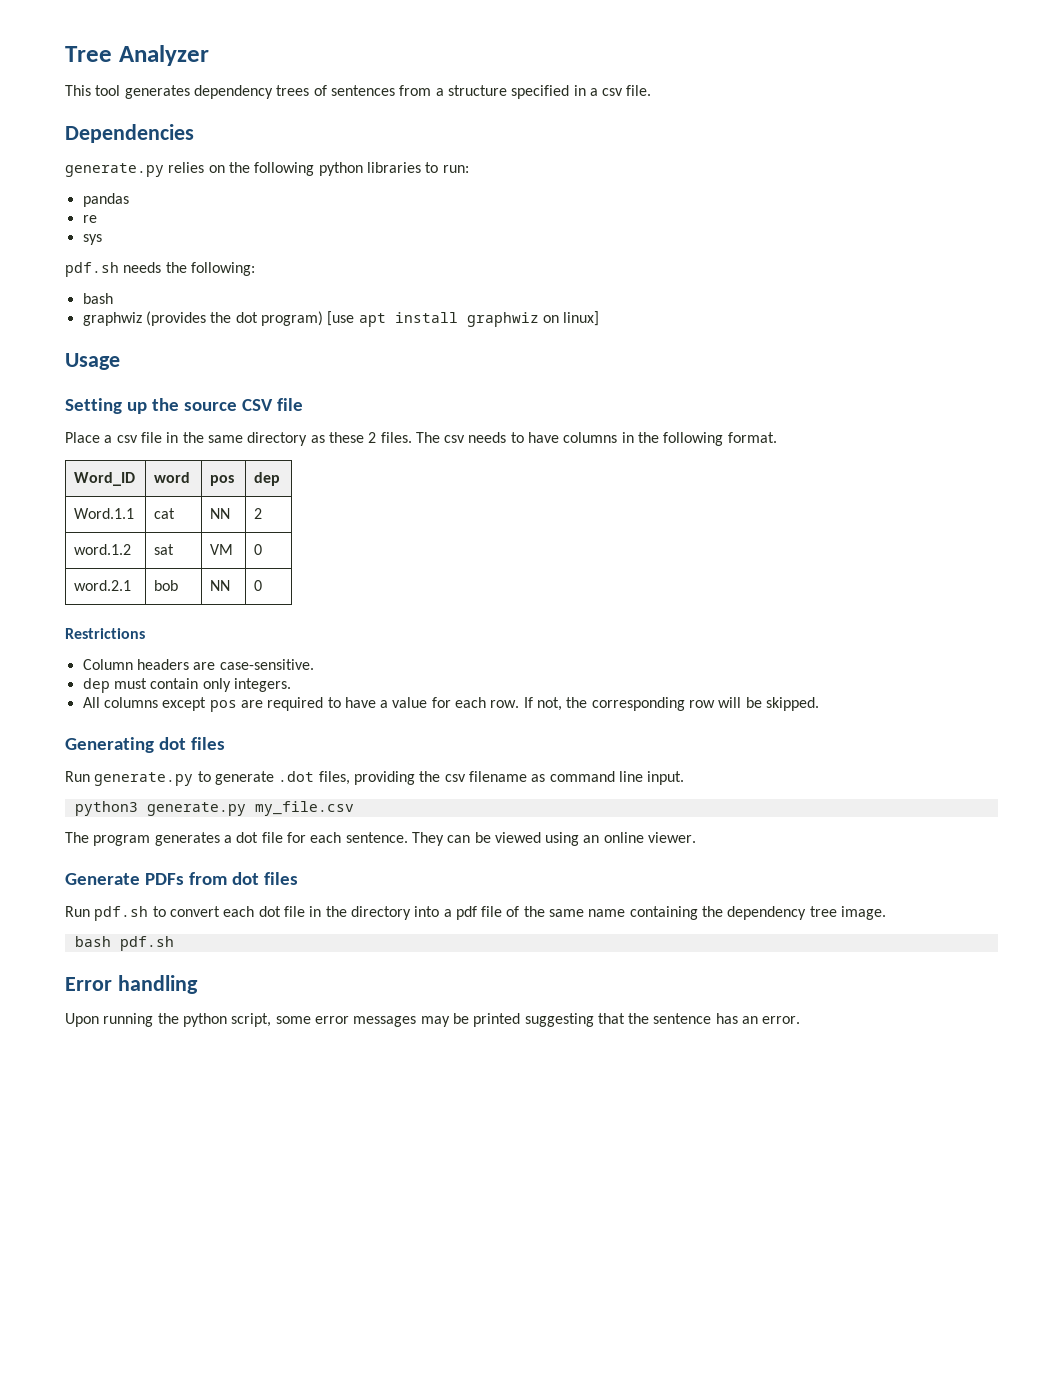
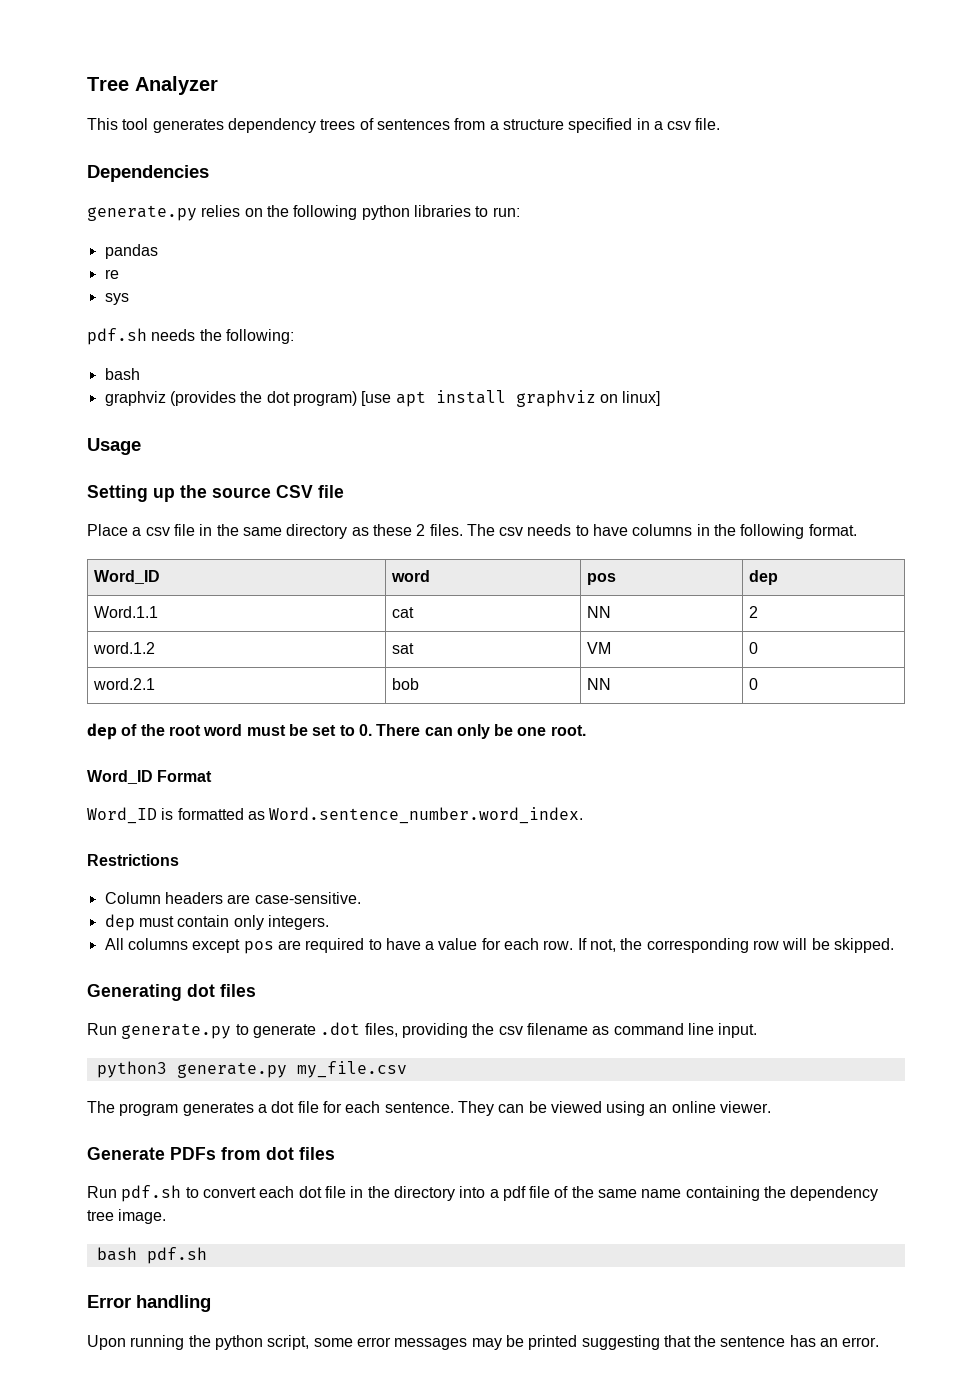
[82,312,142,326] graphwiz -> [104,391,166,406] graphviz
[466,312,539,327] graphwiz -> [515,390,596,407] graphviz
(263, 585) none -> [87,723,586,740] [87,770,213,784] [87,807,584,824] // dep of the root word must be set to 0. There can only be one root. // Word_ID Format // Word_ID is formatted as Word.sentence_number.word_index.

